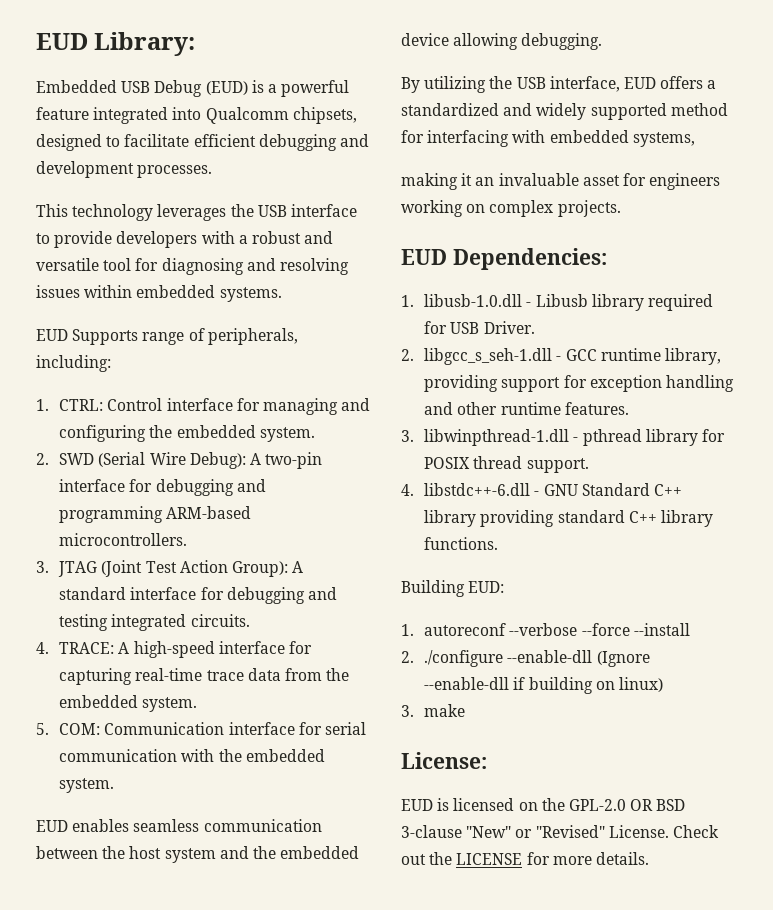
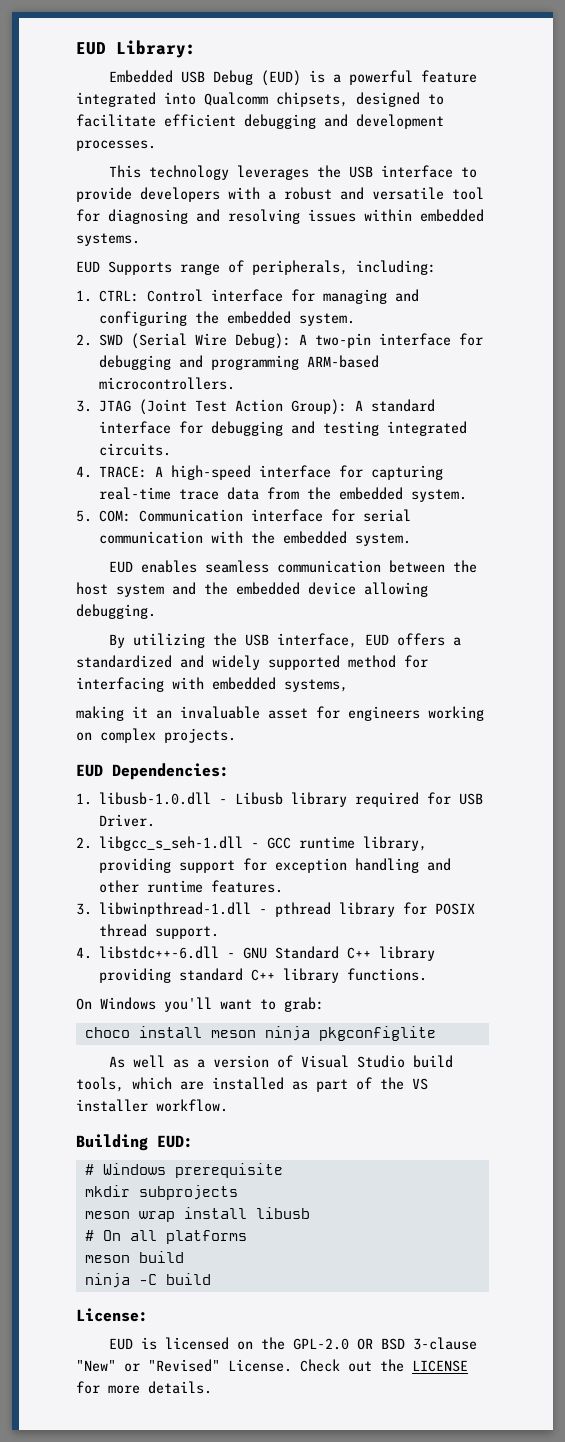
[401,580,505,597] [401,623,690,636] [401,650,650,667] [424,677,663,694] [401,704,466,717] Building EUD: // 1. autoreconf --verbose --force --install // 2. ./configure --enable-dll (Ignore --enable-dll if building on linux) // 3. make -> [76,997,324,1012] [84,1026,436,1041] [109,1055,454,1068] [76,1077,428,1092] [76,1099,228,1112] [76,1134,193,1151] [84,1163,283,1178] [84,1185,238,1200] [84,1207,310,1222] [84,1230,247,1244] [84,1251,184,1263] [84,1273,211,1288] On Windows you'll want to grab: // choco install meson ninja pkgconfiglite // As well as a version of Visual Studio build tools, which are installed as part of the VS installer workflow. // Building EUD: // # Windows prerequisite // mkdir subprojects // meson wrap install libusb // # On all platforms // meson build // ninja -C build

